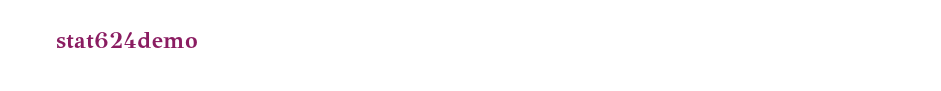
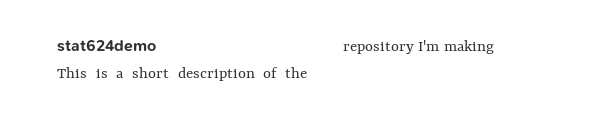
(198, 40) none -> [57,67,307,81] [343,40,494,54] // This is a short description of the repository I'm making

